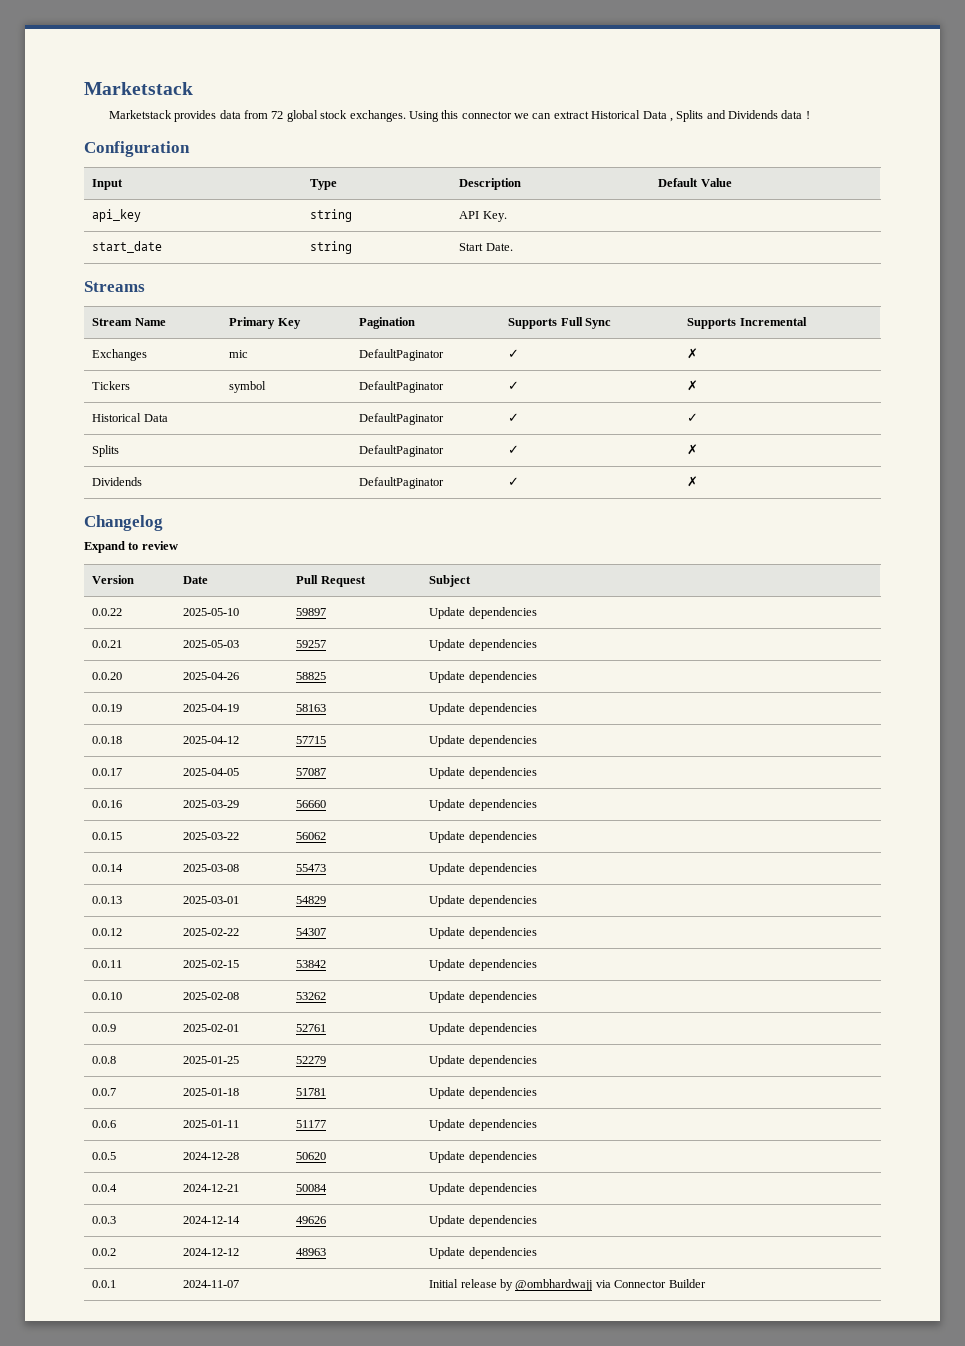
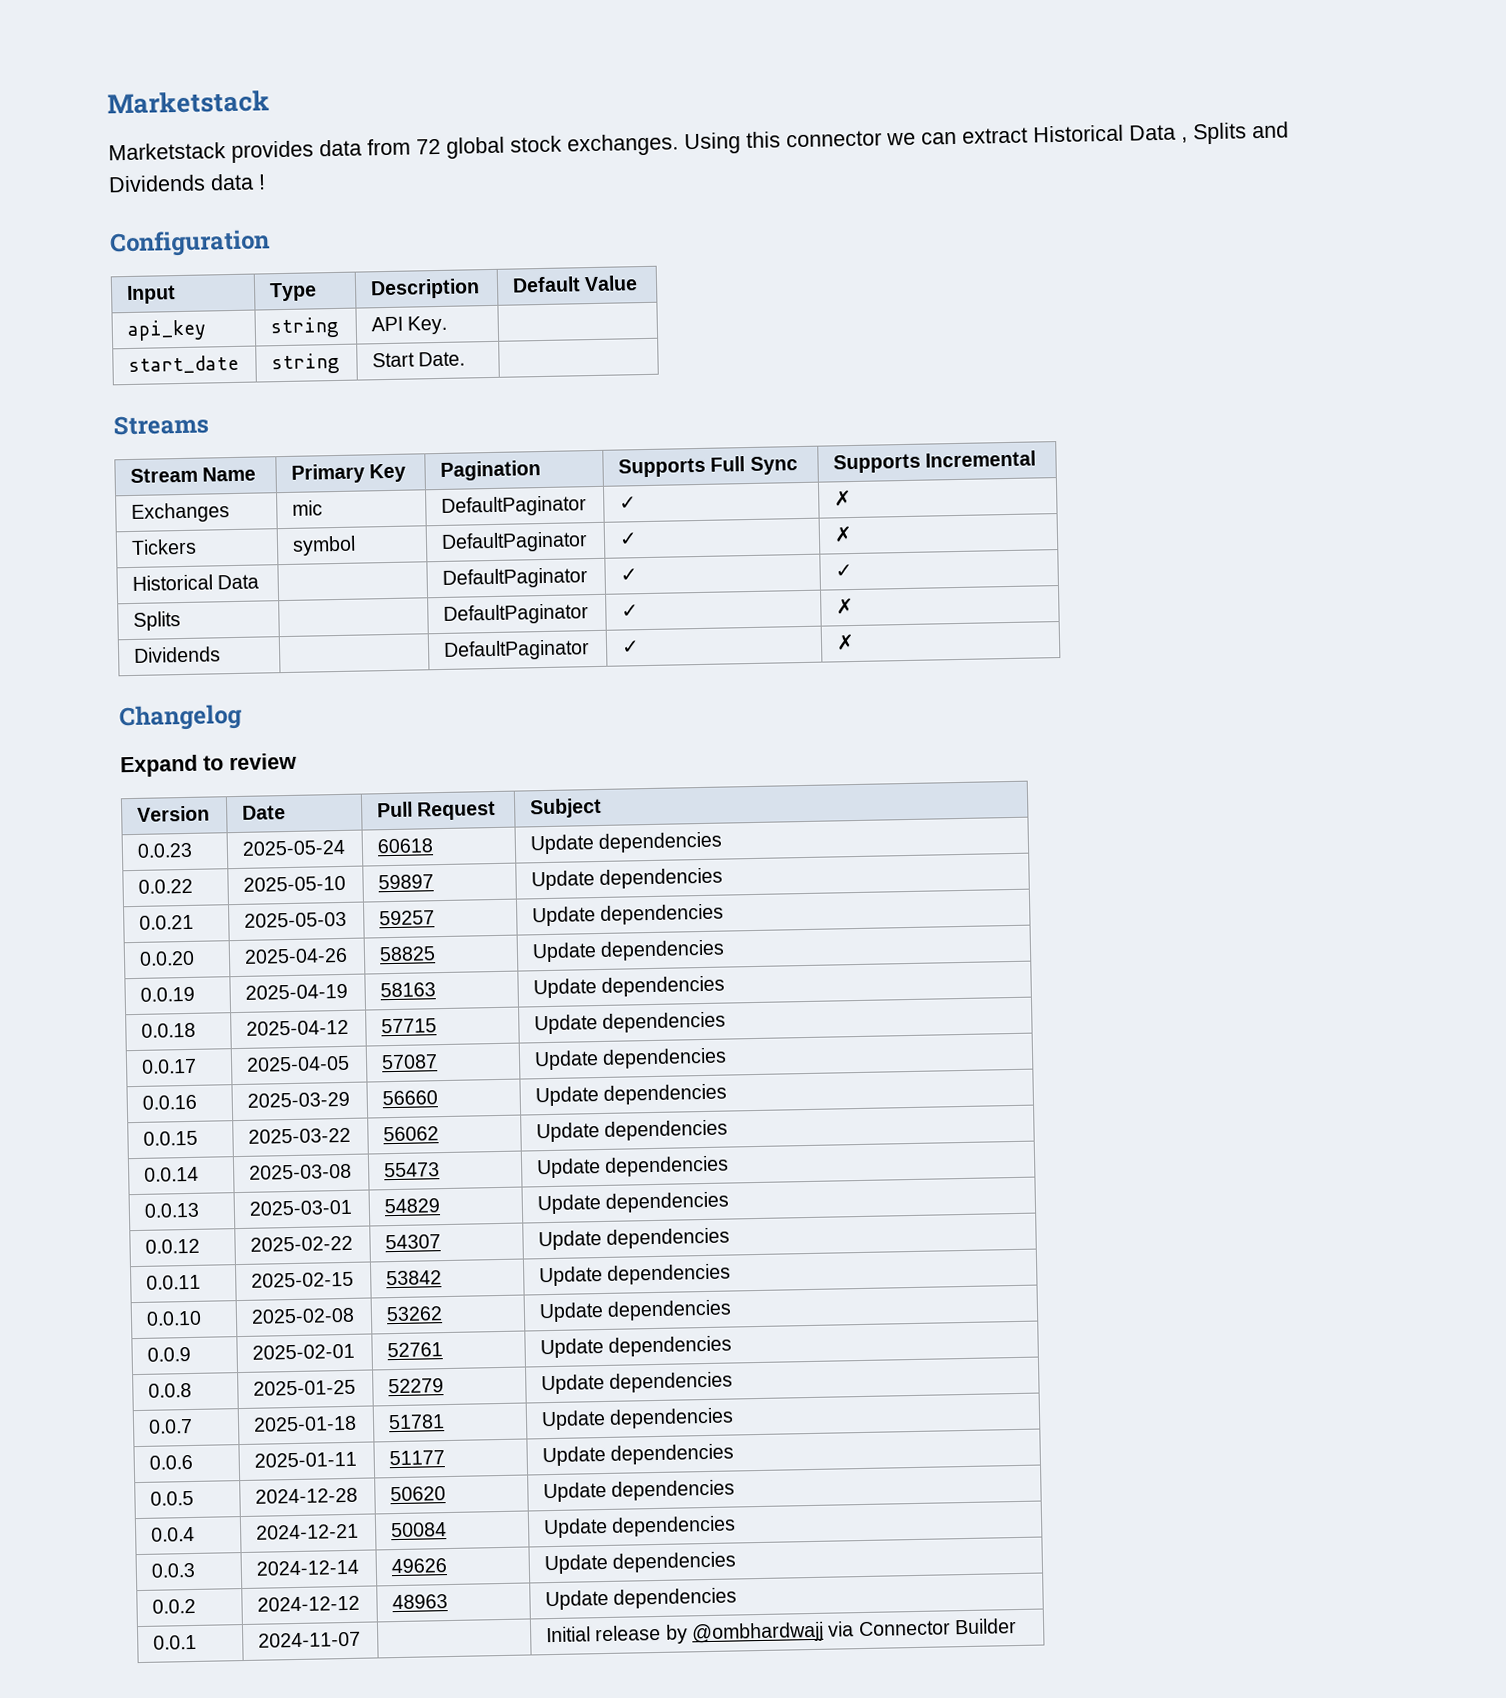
(472, 581) none -> [137,842,194,858] [242,839,347,856] [377,838,435,854] [530,831,724,855] // 0.0.23 | 2025-05-24 | 60618 | Update dependencies

